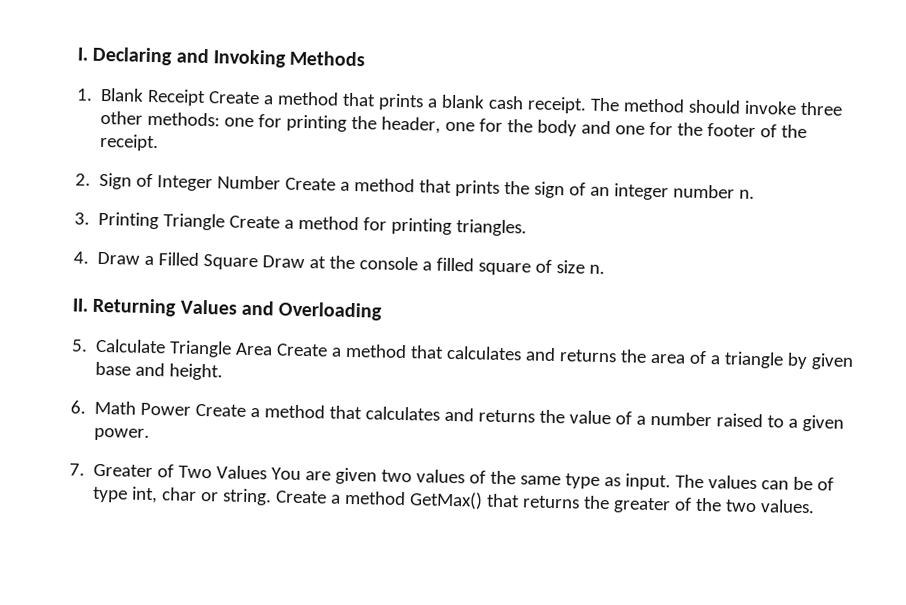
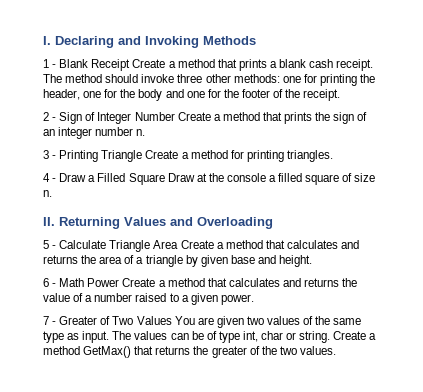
[76,88,93,101] 1. -> [43,59,57,68] 1 -
[75,173,91,186] 2. -> [43,112,57,121] 2 -
[74,212,90,225] 3. -> [43,150,57,159] 3 -
[73,251,89,264] 4. -> [43,173,57,182] 4 -
[71,339,88,352] 5. -> [43,240,57,249] 5 -
[70,400,86,414] 6. -> [43,278,57,287] 6 -
[69,463,85,476] 7. -> [43,316,57,325] 7 -

